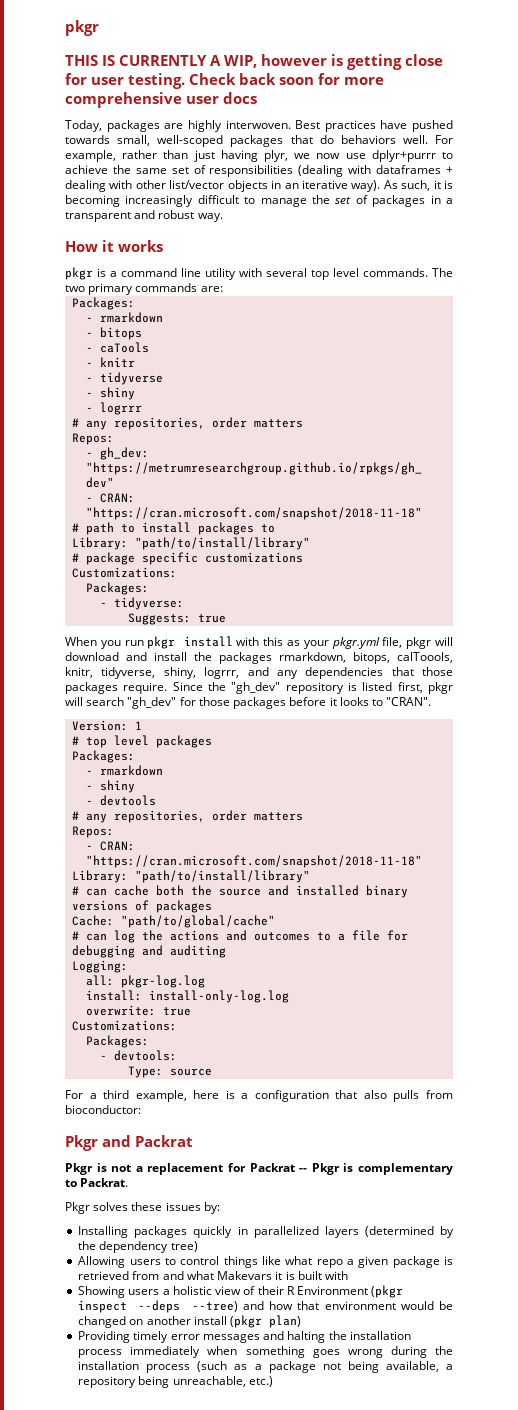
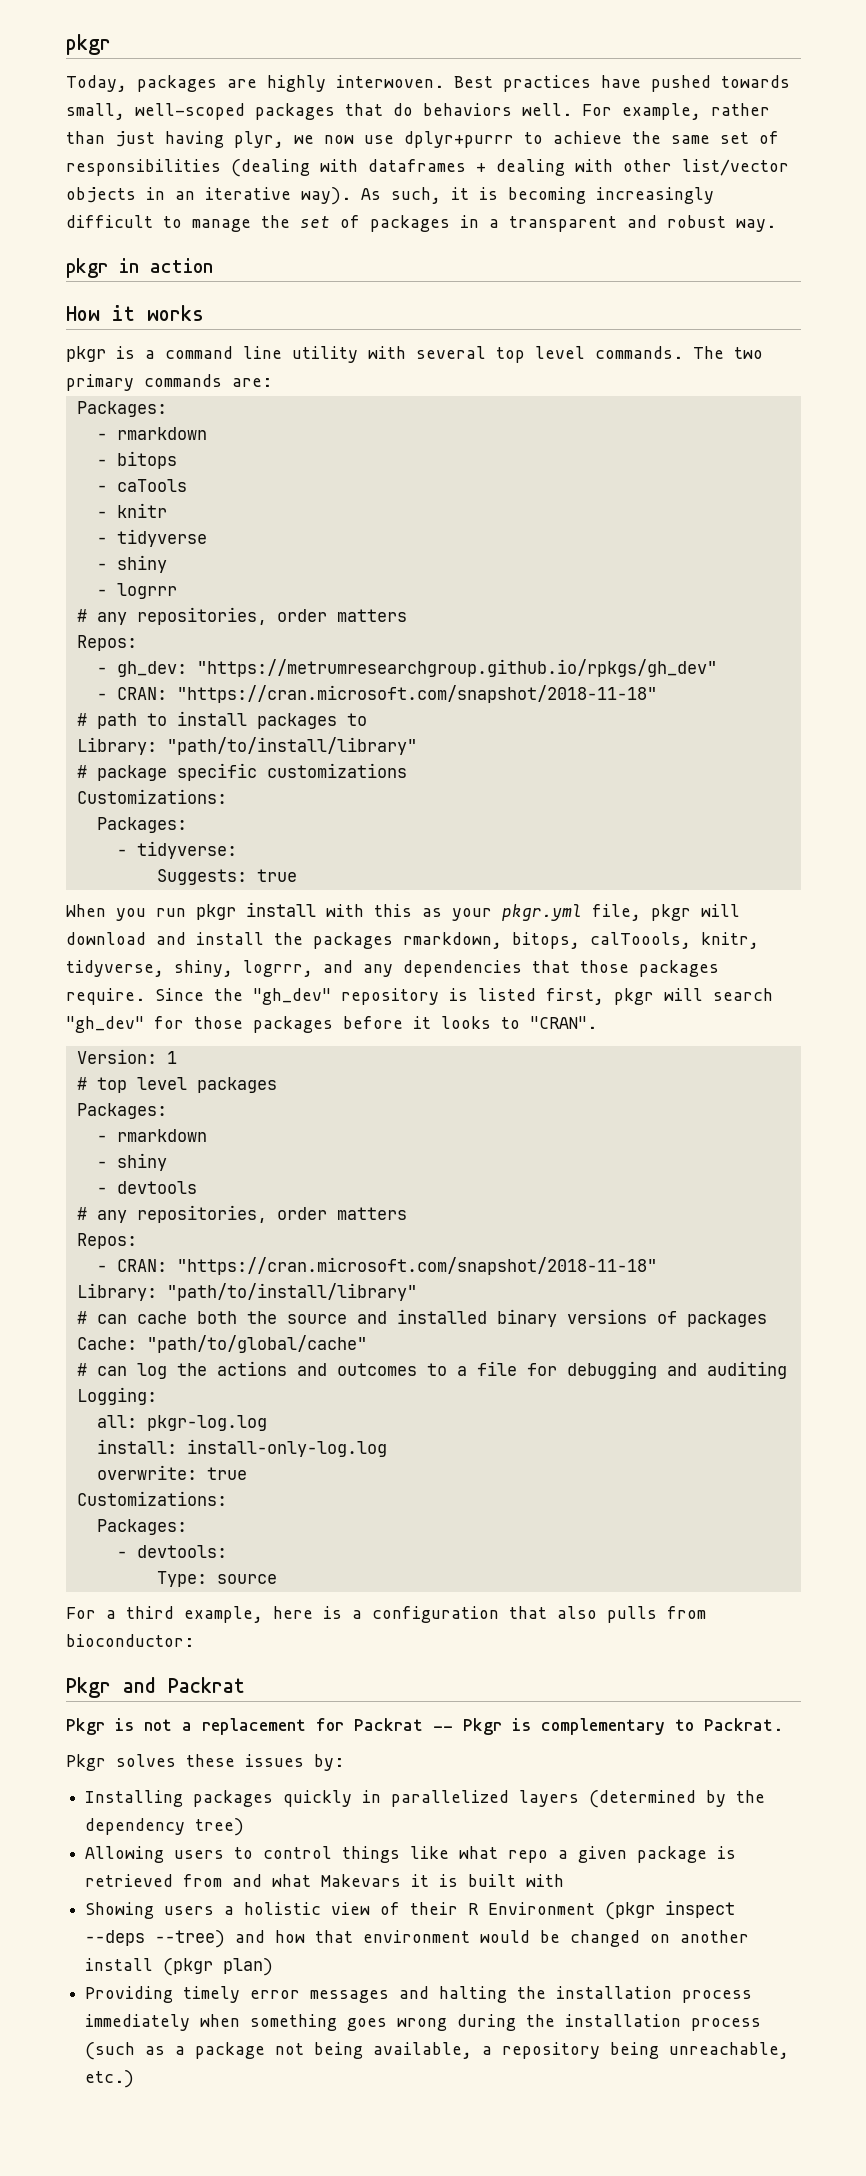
[65,20,99,36] [65,54,444,70] [65,73,385,89] [65,92,258,108] pkgr // THIS IS CURRENTLY A WIP, however is getting close for user testing. Check back soon for more comprehensive user docs -> [66,34,111,55] pkgr
(223, 217) none -> [66,258,213,278] // pkgr in action

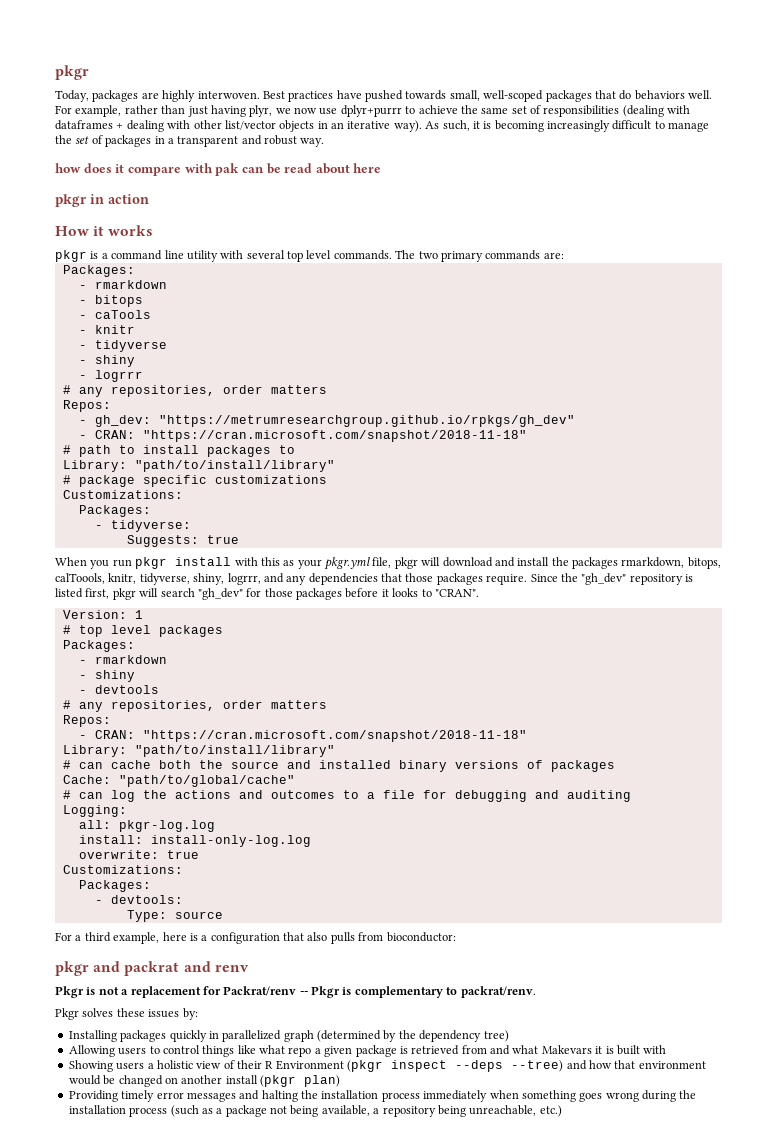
(776, 225) none -> [55,163,382,176] // how does it compare with pak can be read about here
[66,1677,245,1698] Pkgr and Packrat -> [55,961,249,976] pkgr and packrat and renv
[354,1718,423,1731] Packrat -> [223,986,297,996] Packrat/renv
[704,1718,783,1731] Packrat. -> [460,986,536,998] packrat/renv.
[519,1790,580,1807] layers -> [283,1030,314,1042] graph

